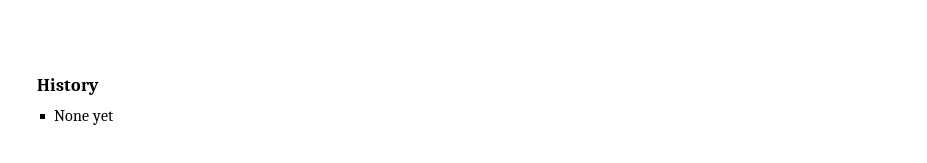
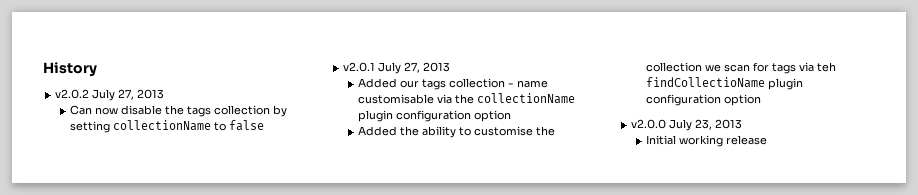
[54,110,115,125] None yet -> [55,89,165,101] [70,105,288,117] [70,120,265,133] [343,62,451,74] [358,78,549,90] [358,93,576,104] [358,110,512,122] [358,126,556,138] [646,62,837,74] [646,77,804,90] [646,94,762,106] [631,119,743,131] [646,135,768,147] v2.0.2 July 27, 2013 // Can now disable the tags collection by setting collectionName to false // v2.0.1 July 27, 2013 // Added our tags collection - name customisable via the collectionName plugin configuration option // Added the ability to customise the collection we scan for tags via teh findCollectioName plugin configuration option // v2.0.0 July 23, 2013 // Initial working release

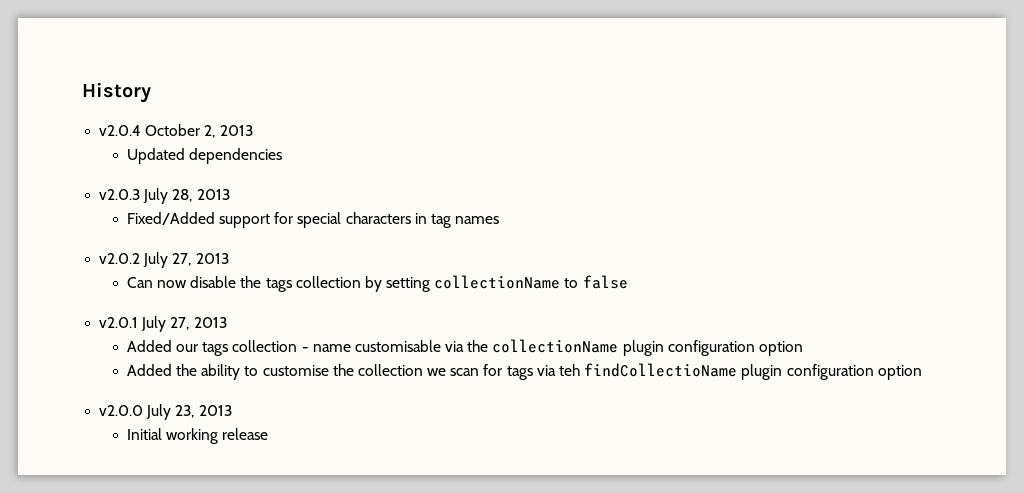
(97, 69) none -> [99,124,253,138] [126,148,282,164] [99,188,230,204] [126,212,500,228] // v2.0.4 October 2, 2013 // Updated dependencies // v2.0.3 July 28, 2013 // Fixed/Added support for special characters in tag names

